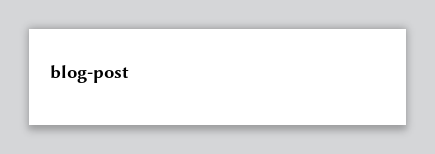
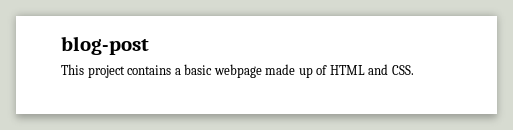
(129, 74) none -> [61,64,414,78] // This project contains a basic webpage made up of HTML and CSS.

